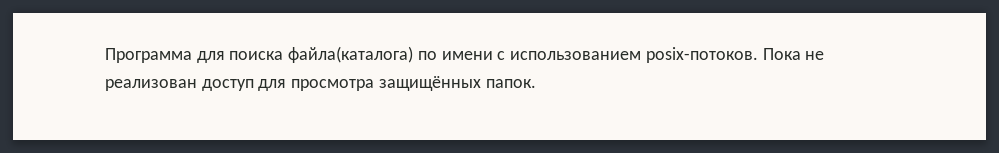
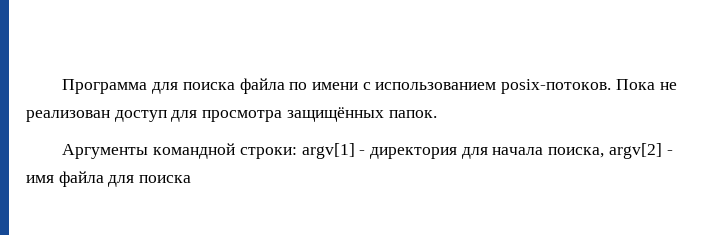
[288,46,414,63] файла(каталога) -> [239,78,285,94] файла
(536, 83) none -> [62,143,673,159] [26,171,192,187] // Аргументы командной строки: argv[1] - директория для начала поиска, argv[2] - имя файла для поиска

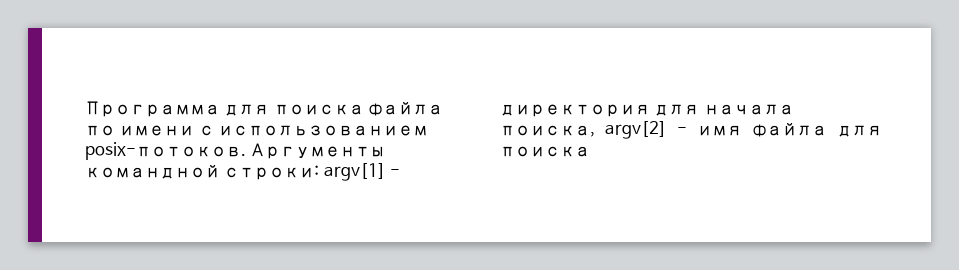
[615,79,677,90] [26,107,437,122] Пока не реализован доступ для просмотра защищённых папок. // -> (246, 151) none

